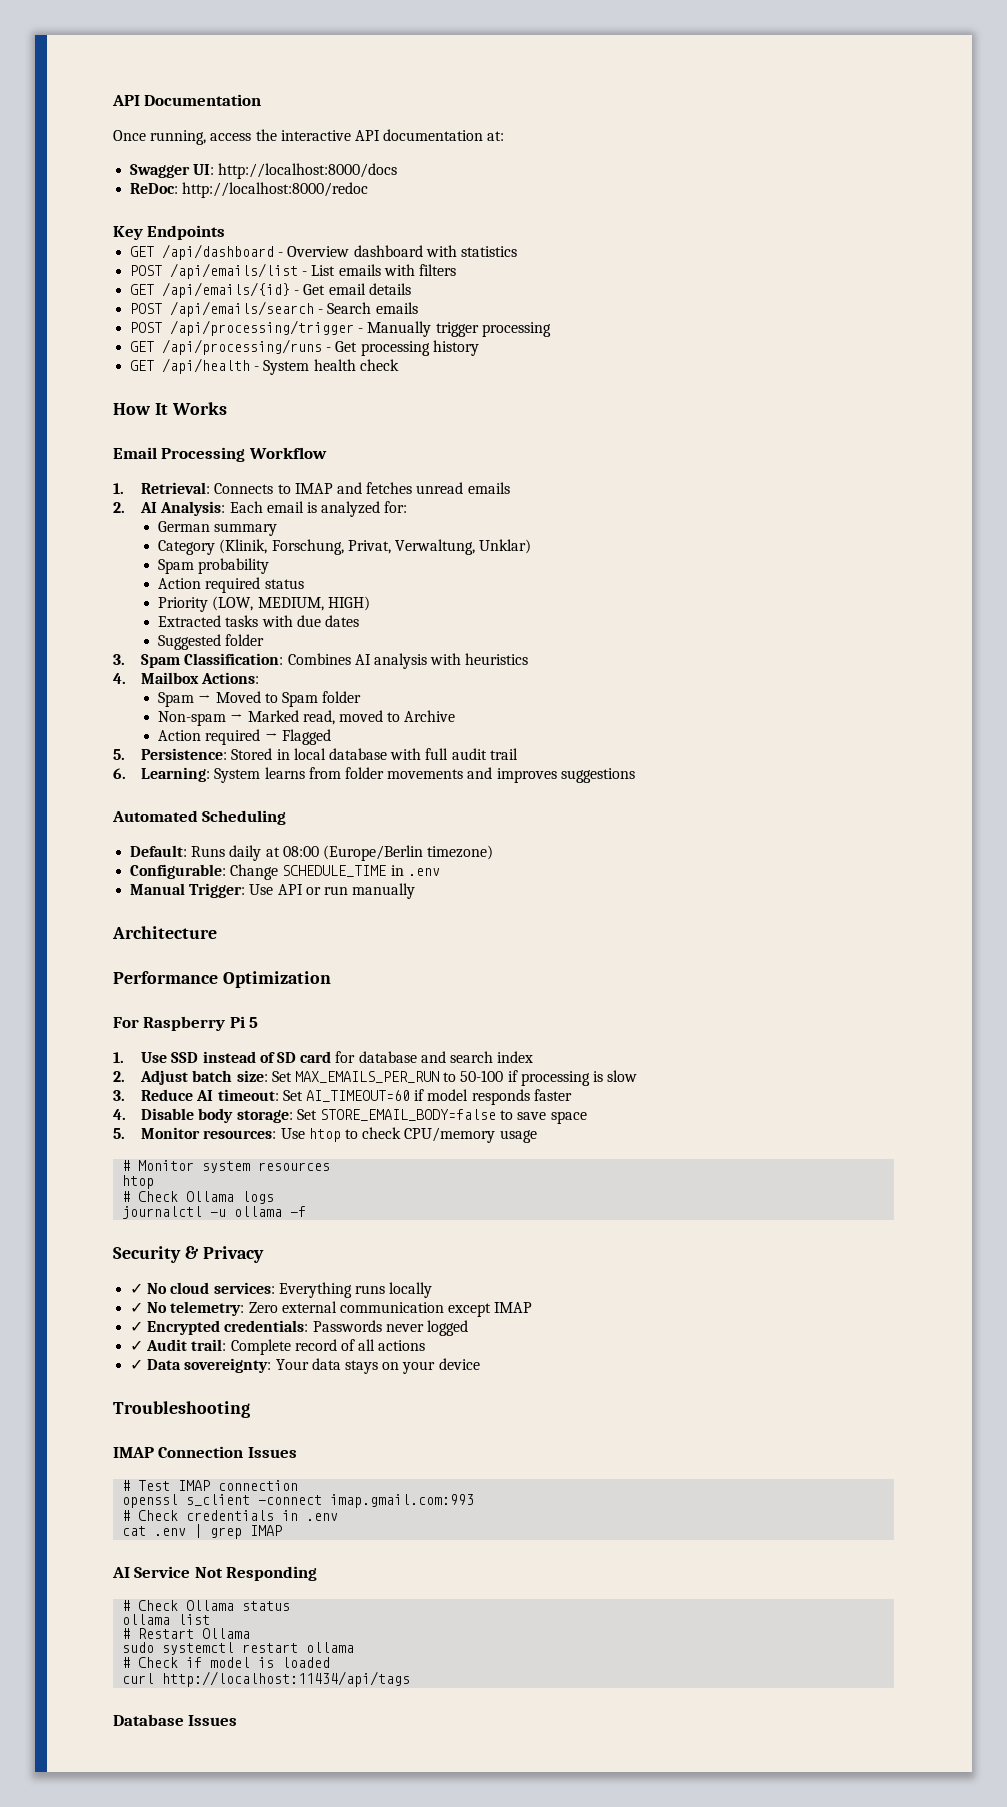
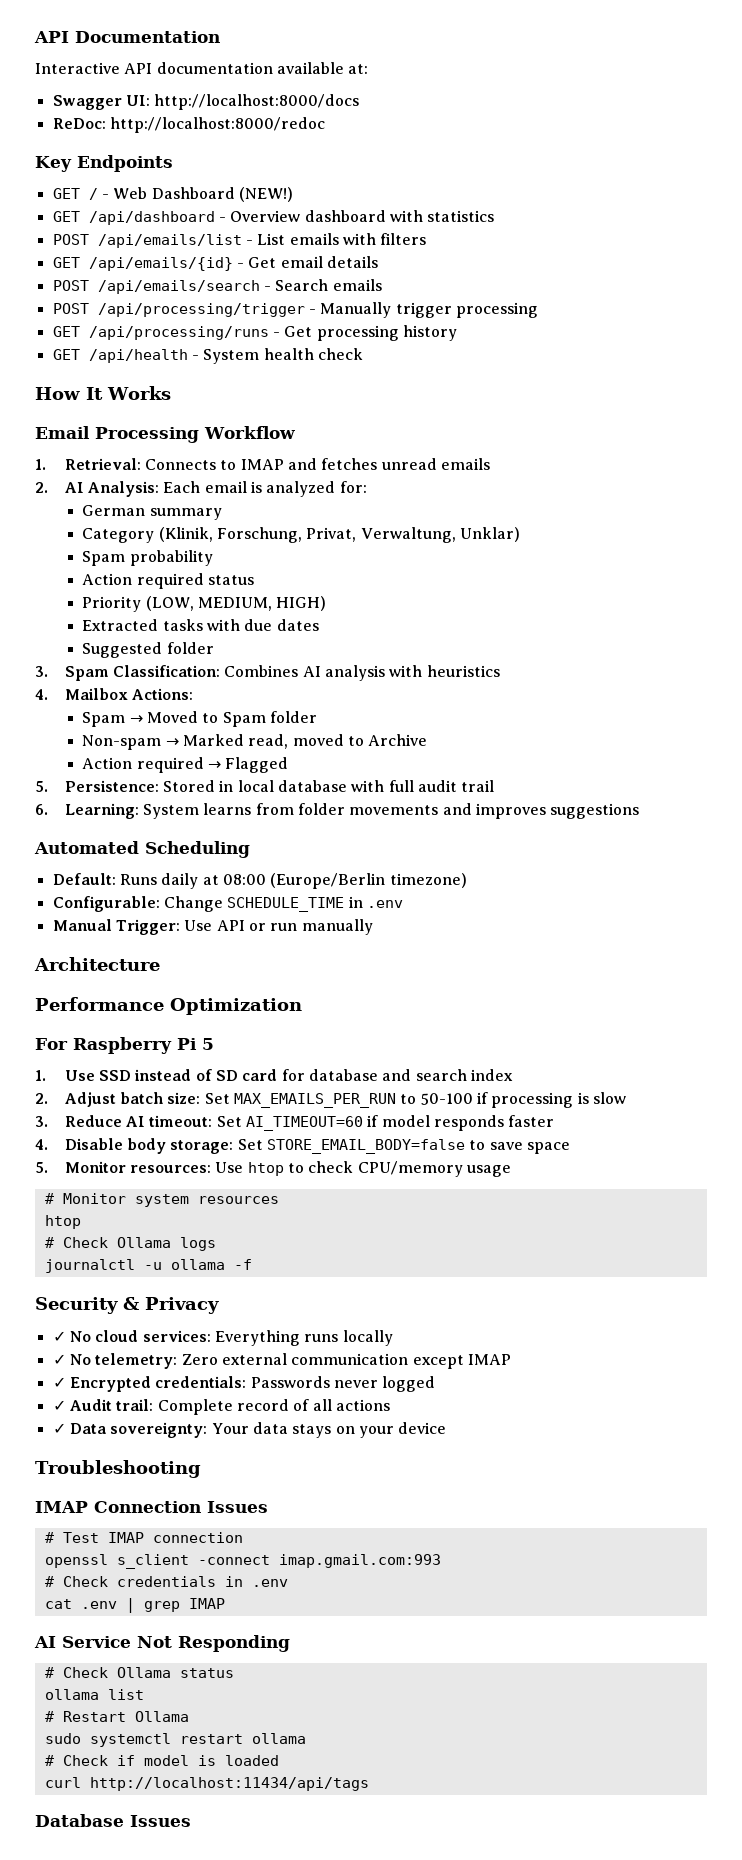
[113,129,351,145] Once running, access the interactive -> [35,62,120,74] Interactive
(484, 135) none -> [276,62,344,74] available
(226, 232) none -> [52,187,293,202] // GET / - Web Dashboard (NEW!)

